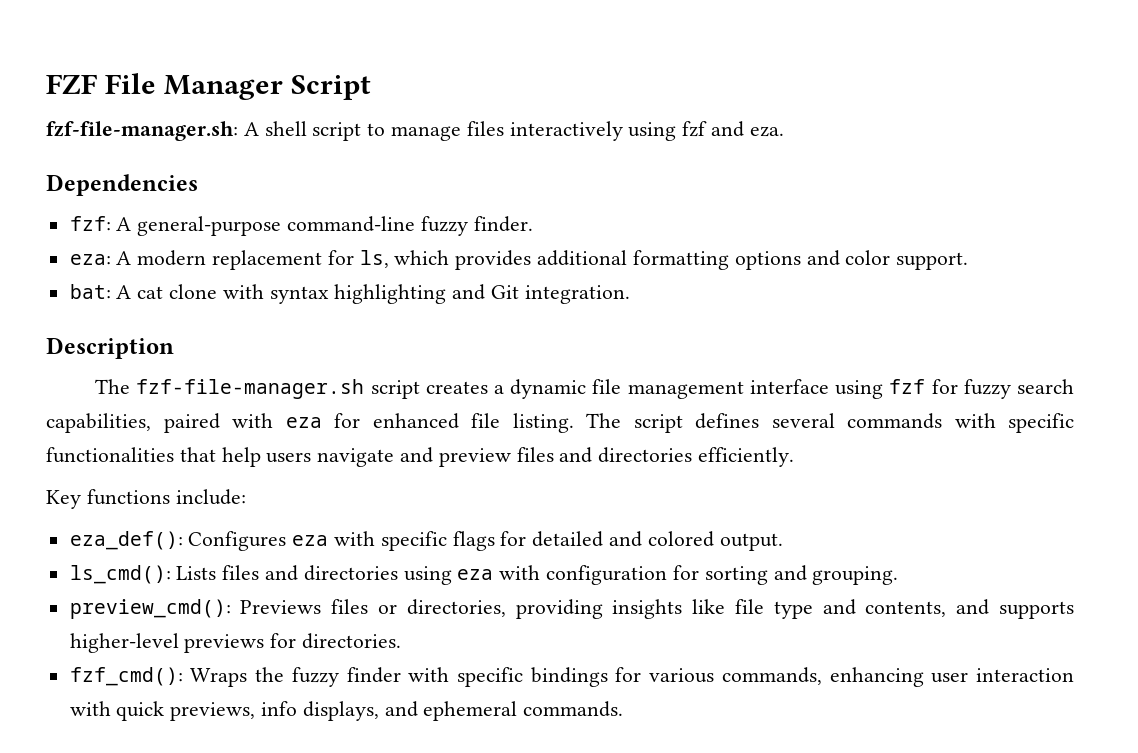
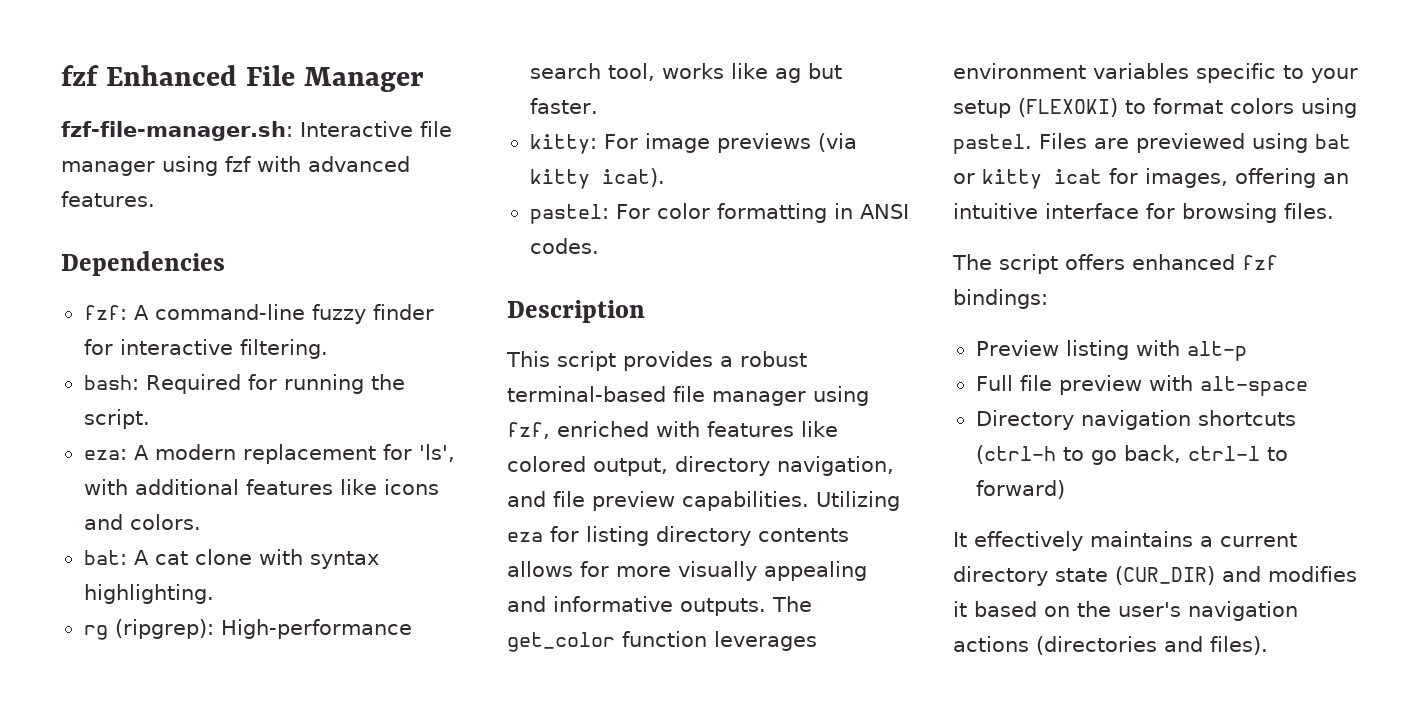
[46,74,97,94] FZF -> [61,65,237,86] fzf Enhanced
[291,75,372,100] Script -> (424, 79) none
[243,121,784,141] A shell script to manage files interactively using fzf and eza. -> [299,121,452,137] [61,156,410,176] [61,191,155,207] Interactive file manager using fzf with advanced features.
[137,216,282,236] general-purpose -> (149, 312) none
[473,216,533,232] finder. -> [372,304,434,320] [83,339,328,359] [83,374,405,394] [83,409,150,429] finder for interactive filtering. // bash: Required for running the script.
[359,250,969,270] ls, which provides additional formatting options and color support. -> [418,444,455,462] [83,479,439,495] [83,514,201,530] 'ls', with additional features like icons and colors.
[334,284,630,304] [46,337,174,359] [95,379,1074,399] [46,413,1074,433] [46,447,795,467] [46,489,246,509] [69,531,783,551] [69,565,899,585] [69,599,1074,619] [69,633,402,653] [69,667,1074,687] [69,701,624,721] highlighting and Git integration. // Description // The fzf-file-manager.sh script creates a dynamic file management interface using fzf for fuzzy search capabilities, paired with eza for enhanced file listing. The script defines several commands with specific functionalities that help users navigate and preview files and directories efficiently. // Key functions include: // eza_def(): Configures eza with specific flags for detailed and colored output. // ls_cmd(): Lists files and directories using eza with configuration for sorting and grouping. // preview_cmd(): Previews files or directories, providing insights like file type and contents, and supports higher-level previews for directories. // fzf_cmd(): Wraps the fuzzy finder with specific bindings for various commands, enhancing user interaction with quick previews, info displays, and ephemeral commands. -> [83,584,214,604] [83,619,412,640] [529,63,842,83] [529,98,598,114] [529,133,857,154] [529,168,665,189] [529,203,909,224] [529,238,599,254] [507,300,645,323] [506,351,807,371] [507,386,869,406] [507,421,838,439] [507,456,894,476] [507,491,900,511] [507,526,849,546] [507,561,867,581] [507,596,812,616] [507,631,817,652] [953,63,1358,83] [953,98,1357,118] [953,133,1351,154] [953,168,1349,189] [953,203,1334,223] [952,254,1278,274] [953,289,1048,309] [975,340,1247,361] [975,375,1308,396] [975,410,1296,430] [975,445,1288,465] [975,480,1065,499] [953,531,1297,551] [953,566,1357,586] [953,601,1298,621] [953,636,1268,655] highlighting. // rg (ripgrep): High-performance search tool, works like ag but faster. // kitty: For image previews (via kitty icat). // pastel: For color formatting in ANSI codes. // Description // This script provides a robust terminal-based file manager using fzf, enriched with features like colored output, directory navigation, and file preview capabilities. Utilizing eza for listing directory contents allows for more visually appealing and informative outputs. The get_color function leverages environment variables specific to your setup (FLEXOKI) to format colors using pastel. Files are previewed using bat or kitty icat for images, offering an intuitive interface for browsing files. // The script offers enhanced fzf bindings: // Preview listing with alt-p // Full file preview with alt-space // Directory navigation shortcuts (ctrl-h to go back, ctrl-l to forward) // It effectively maintains a current directory state (CUR_DIR) and modifies it based on the user's navigation actions (directories and files).

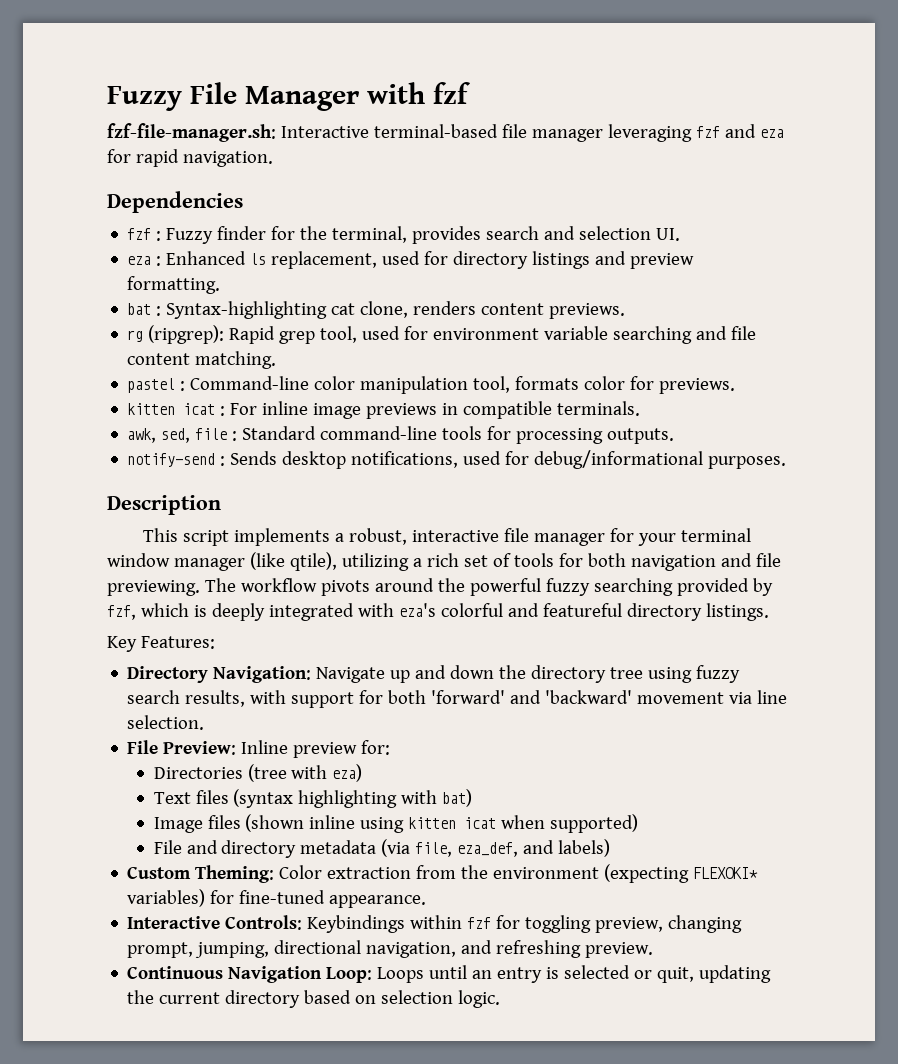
[61,65,237,86] fzf Enhanced -> [107,86,182,111] Fuzzy
(424, 79) none -> [367,82,470,104] with fzf
[419,121,452,137] [61,156,410,176] [61,191,155,207] [61,251,225,276] [83,304,434,324] [83,339,328,359] [83,374,405,394] [83,409,150,429] [83,444,455,464] [83,479,439,495] [83,514,201,530] [83,549,379,569] [83,584,214,604] [83,619,412,640] [529,63,842,83] [529,98,598,114] [529,133,857,154] [529,168,665,189] [529,203,909,224] [529,238,599,254] [507,300,645,323] [506,351,807,371] [507,386,869,406] [507,421,838,439] [507,456,894,476] [507,491,900,511] [507,526,849,546] [507,561,867,581] [507,596,812,616] [507,631,817,652] [953,63,1358,83] [953,98,1357,118] [953,133,1351,154] [953,168,1349,189] [953,203,1334,223] [952,254,1278,274] [953,289,1048,309] [975,340,1247,361] [975,375,1308,396] [975,410,1296,430] [975,445,1288,465] [975,480,1065,499] [953,531,1297,551] [953,566,1357,586] [953,601,1298,621] [953,636,1268,655] file manager using fzf with advanced features. // Dependencies // fzf: A command-line fuzzy finder for interactive filtering. // bash: Required for running the script. // eza: A modern replacement for 'ls', with additional features like icons and colors. // bat: A cat clone with syntax highlighting. // rg (ripgrep): High-performance search tool, works like ag but faster. // kitty: For image previews (via kitty icat). // pastel: For color formatting in ANSI codes. // Description // This script provides a robust terminal-based file manager using fzf, enriched with features like colored output, directory navigation, and file preview capabilities. Utilizing eza for listing directory contents allows for more visually appealing and informative outputs. The get_color function leverages environment variables specific to your setup (FLEXOKI) to format colors using pastel. Files are previewed using bat or kitty icat for images, offering an intuitive interface for browsing files. // The script offers enhanced fzf bindings: // Preview listing with alt-p // Full file preview with alt-space // Directory navigation shortcuts (ctrl-h to go back, ctrl-l to forward) // It effectively maintains a current directory state (CUR_DIR) and modifies it based on the user's navigation actions (directories and files). -> [373,124,784,142] [107,149,273,167] [107,191,243,213] [127,226,681,244] [127,251,695,269] [127,276,221,294] [127,301,626,319] [127,325,757,344] [127,351,277,369] [127,376,736,394] [127,401,641,419] [127,426,675,444] [127,450,787,469] [107,495,221,515] [142,528,751,546] [107,552,781,571] [107,578,773,596] [107,603,769,621] [107,636,215,652] [127,665,741,683] [127,690,788,708] [127,715,205,730] [127,740,391,758] [153,764,363,782] [153,789,473,808] [153,814,639,833] [153,839,611,858] [127,864,759,883] [127,889,427,908] [127,915,743,933] [127,940,654,958] [127,965,772,983] [127,990,501,1008] terminal-based file manager leveraging fzf and eza for rapid navigation. // Dependencies // fzf : Fuzzy finder for the terminal, provides search and selection UI. // eza : Enhanced ls replacement, used for directory listings and preview formatting. // bat : Syntax-highlighting cat clone, renders content previews. // rg (ripgrep): Rapid grep tool, used for environment variable searching and file content matching. // pastel : Command-line color manipulation tool, formats color for previews. // kitten icat : For inline image previews in compatible terminals. // awk, sed, file : Standard command-line tools for processing outputs. // notify-send : Sends desktop notifications, used for debug/informational purposes. // Description // This script implements a robust, interactive file manager for your terminal window manager (like qtile), utilizing a rich set of tools for both navigation and file previewing. The workflow pivots around the powerful fuzzy searching provided by fzf, which is deeply integrated with eza's colorful and featureful directory listings. // Key Features: // Directory Navigation: Navigate up and down the directory tree using fuzzy search results, with support for both 'forward' and 'backward' movement via line selection. // File Preview: Inline preview for: // Directories (tree with eza) // Text files (syntax highlighting with bat) // Image files (shown inline using kitten icat when supported) // File and directory metadata (via file, eza_def, and labels) // Custom Theming: Color extraction from the environment (expecting FLEXOKI* variables) for fine-tuned appearance. // Interactive Controls: Keybindings within fzf for toggling preview, changing prompt, jumping, directional navigation, and refreshing preview. // Continuous Navigation Loop: Loops until an entry is selected or quit, updating the current directory based on selection logic.

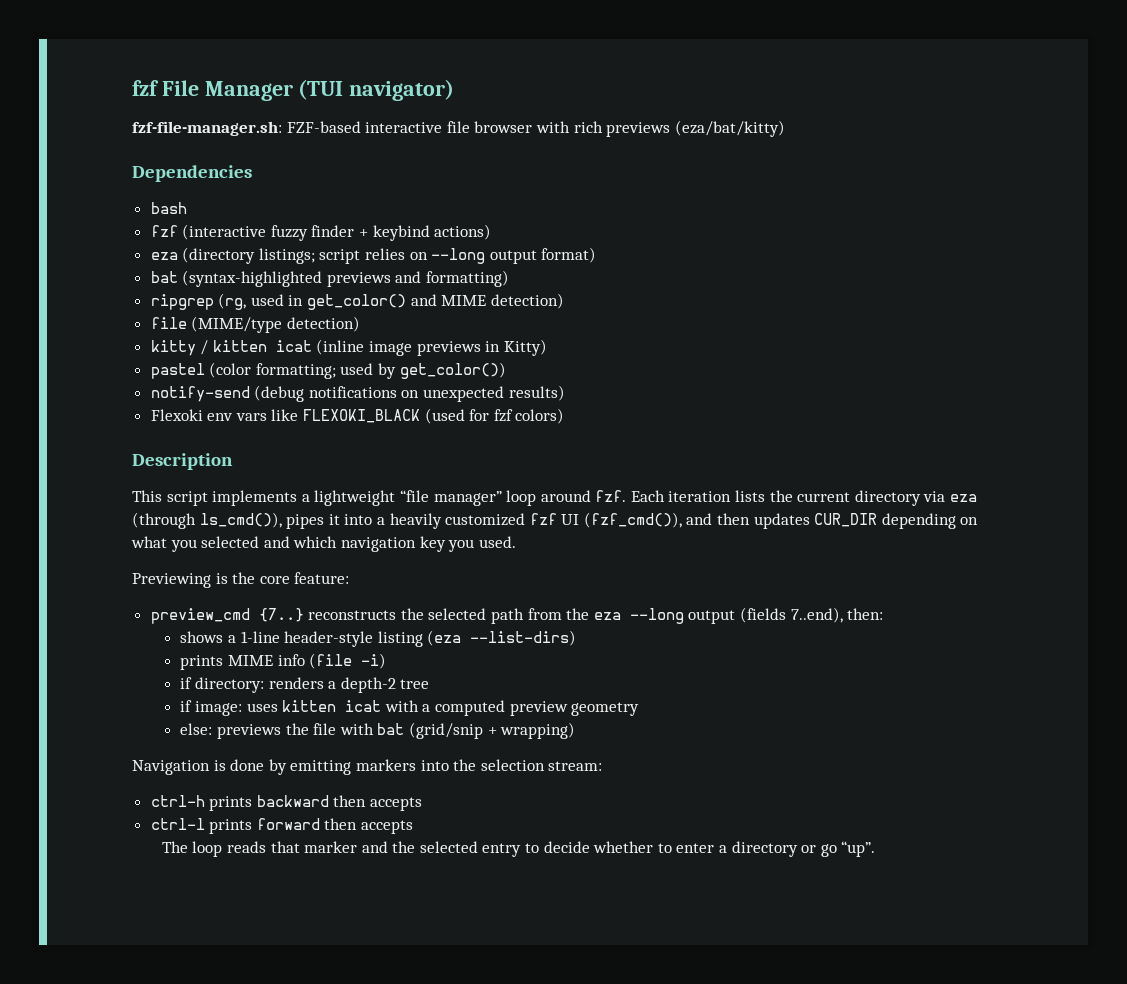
[107,86,182,111] Fuzzy -> [132,80,159,96] fzf
[367,82,470,104] with fzf -> [298,79,455,101] (TUI navigator)
[280,124,784,142] [107,149,273,167] Interactive terminal-based file manager leveraging fzf and eza for rapid navigation. -> [286,120,785,137] FZF-based interactive file browser with rich previews (eza/bat/kitty)
[127,226,681,244] [127,251,695,269] [127,276,221,294] [127,301,626,319] [127,325,757,344] [127,351,277,369] [127,376,736,394] [127,401,641,419] [127,426,675,444] [127,450,787,469] // fzf : Fuzzy finder for the terminal, provides search and selection UI. // eza : Enhanced ls replacement, used for directory listings and preview formatting. // bat : Syntax-highlighting cat clone, renders content previews. // rg (ripgrep): Rapid grep tool, used for environment variable searching and file content matching. // pastel : Command-line color manipulation tool, formats color for previews. // kitten icat : For inline image previews in compatible terminals. // awk, sed, file : Standard command-line tools for processing outputs. // notify-send : Sends desktop notifications, used for debug/informational purposes. -> [150,202,187,214] [150,224,492,241] [150,247,597,264] [150,270,510,287] [150,293,564,310] [150,316,360,333] [150,339,547,356] [150,362,506,379] [150,385,565,402] [150,408,565,424] // bash // fzf (interactive fuzzy finder + keybind actions) // eza (directory listings; script relies on --long output format) // bat (syntax-highlighted previews and formatting) // ripgrep (rg, used in get_color() and MIME detection) // file (MIME/type detection) // kitty / kitten icat (inline image previews in Kitty) // pastel (color formatting; used by get_color()) // notify-send (debug notifications on unexpected results) // Flexoki env vars like FLEXOKI_BLACK (used for fzf colors)
[348,528,751,546] [107,552,781,571] [107,578,773,596] [107,603,769,621] [107,636,215,652] [127,665,741,683] [127,690,788,708] [127,715,205,730] [127,740,391,758] [153,764,363,782] [153,789,473,808] [153,814,639,833] [153,839,611,858] [127,864,759,883] [127,889,427,908] [127,915,743,933] [127,940,654,958] [127,965,772,983] [127,990,501,1008] robust, interactive file manager for your terminal window manager (like qtile), utilizing a rich set of tools for both navigation and file previewing. The workflow pivots around the powerful fuzzy searching provided by fzf, which is deeply integrated with eza's colorful and featureful directory listings. // Key Features: // Directory Navigation: Navigate up and down the directory tree using fuzzy search results, with support for both 'forward' and 'backward' movement via line selection. // File Preview: Inline preview for: // Directories (tree with eza) // Text files (syntax highlighting with bat) // Image files (shown inline using kitten icat when supported) // File and directory metadata (via file, eza_def, and labels) // Custom Theming: Color extraction from the environment (expecting FLEXOKI* variables) for fine-tuned appearance. // Interactive Controls: Keybindings within fzf for toggling preview, changing prompt, jumping, directional navigation, and refreshing preview. // Continuous Navigation Loop: Loops until an entry is selected or quit, updating the current directory based on selection logic. -> [314,490,978,506] [132,512,979,529] [131,536,516,552] [132,572,350,588] [150,607,884,624] [180,630,577,647] [180,653,387,670] [180,677,430,693] [180,700,640,716] [180,722,576,739] [132,759,603,775] [150,795,423,811] [150,818,414,834] [161,841,876,857] lightweight “file manager” loop around fzf. Each iteration lists the current directory via eza (through ls_cmd()), pipes it into a heavily customized fzf UI (fzf_cmd()), and then updates CUR_DIR depending on what you selected and which navigation key you used. // Previewing is the core feature: // preview_cmd {7..} reconstructs the selected path from the eza --long output (fields 7..end), then: // shows a 1-line header-style listing (eza --list-dirs) // prints MIME info (file -i) // if directory: renders a depth-2 tree // if image: uses kitten icat with a computed preview geometry // else: previews the file with bat (grid/snip + wrapping) // Navigation is done by emitting markers into the selection stream: // ctrl-h prints backward then accepts // ctrl-l prints forward then accepts // The loop reads that marker and the selected entry to decide whether to enter a directory or go “up”.

